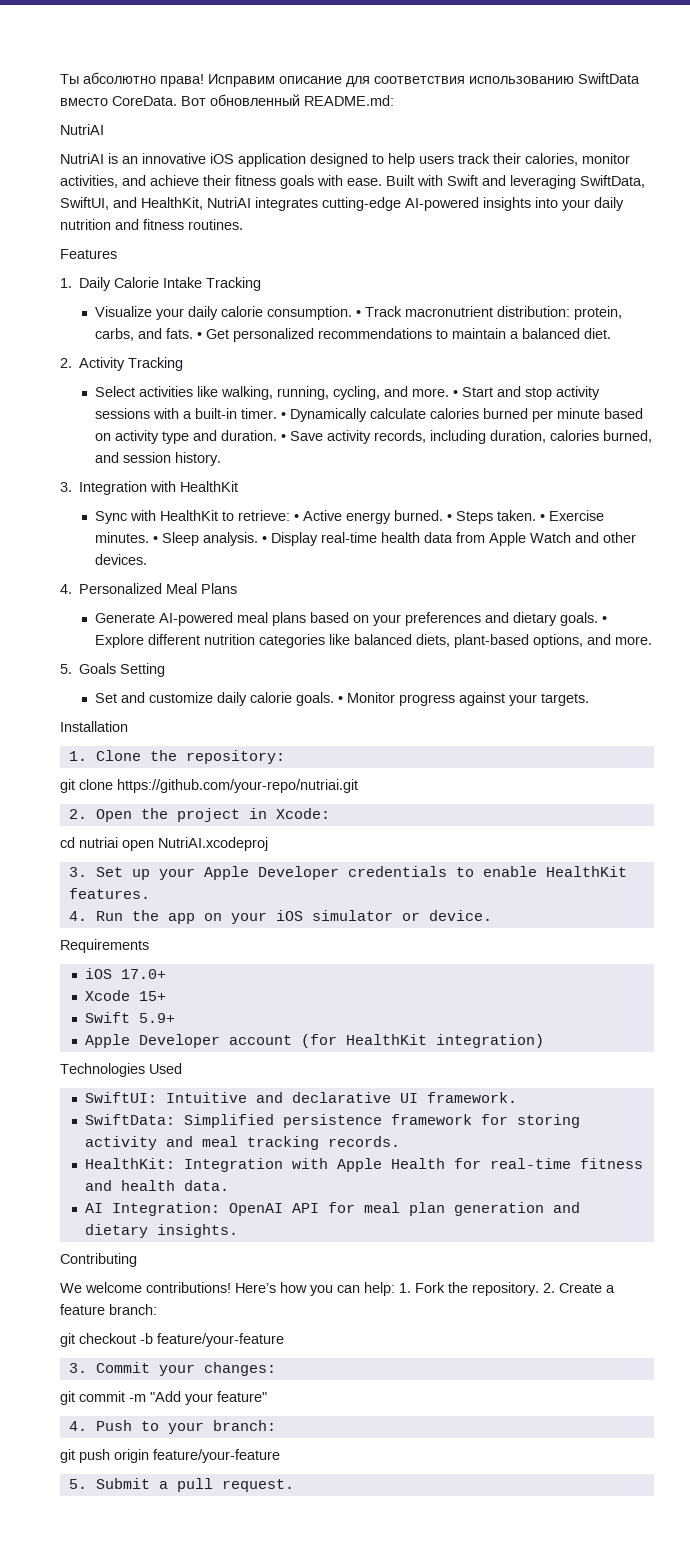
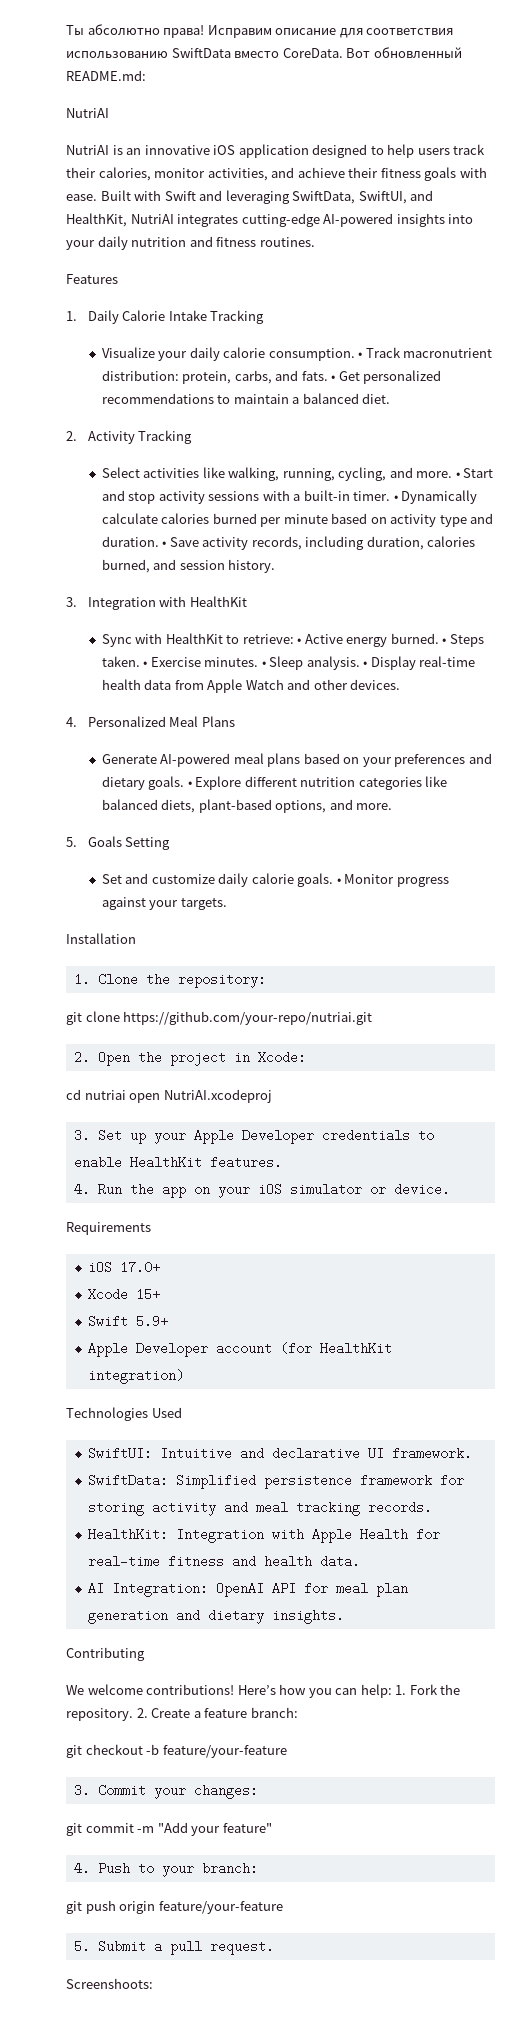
(294, 1485) none -> [66,1978,153,1989] // Screenshoots:

